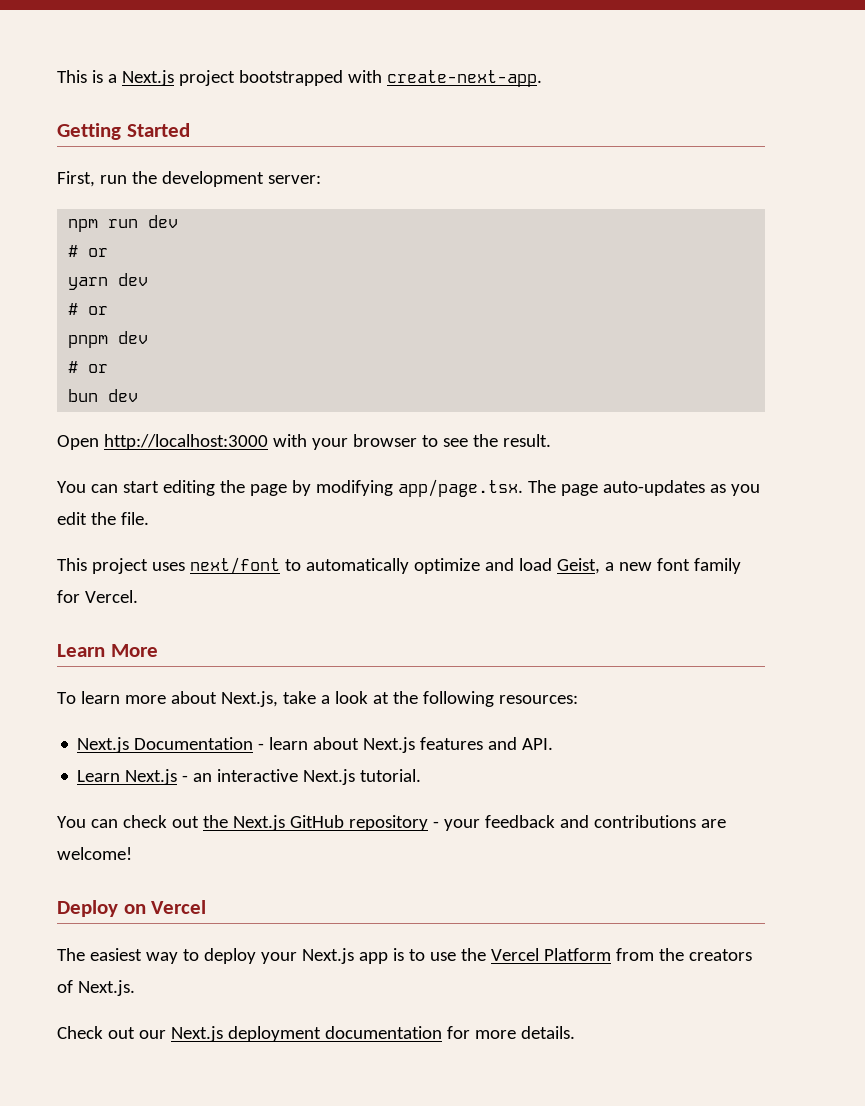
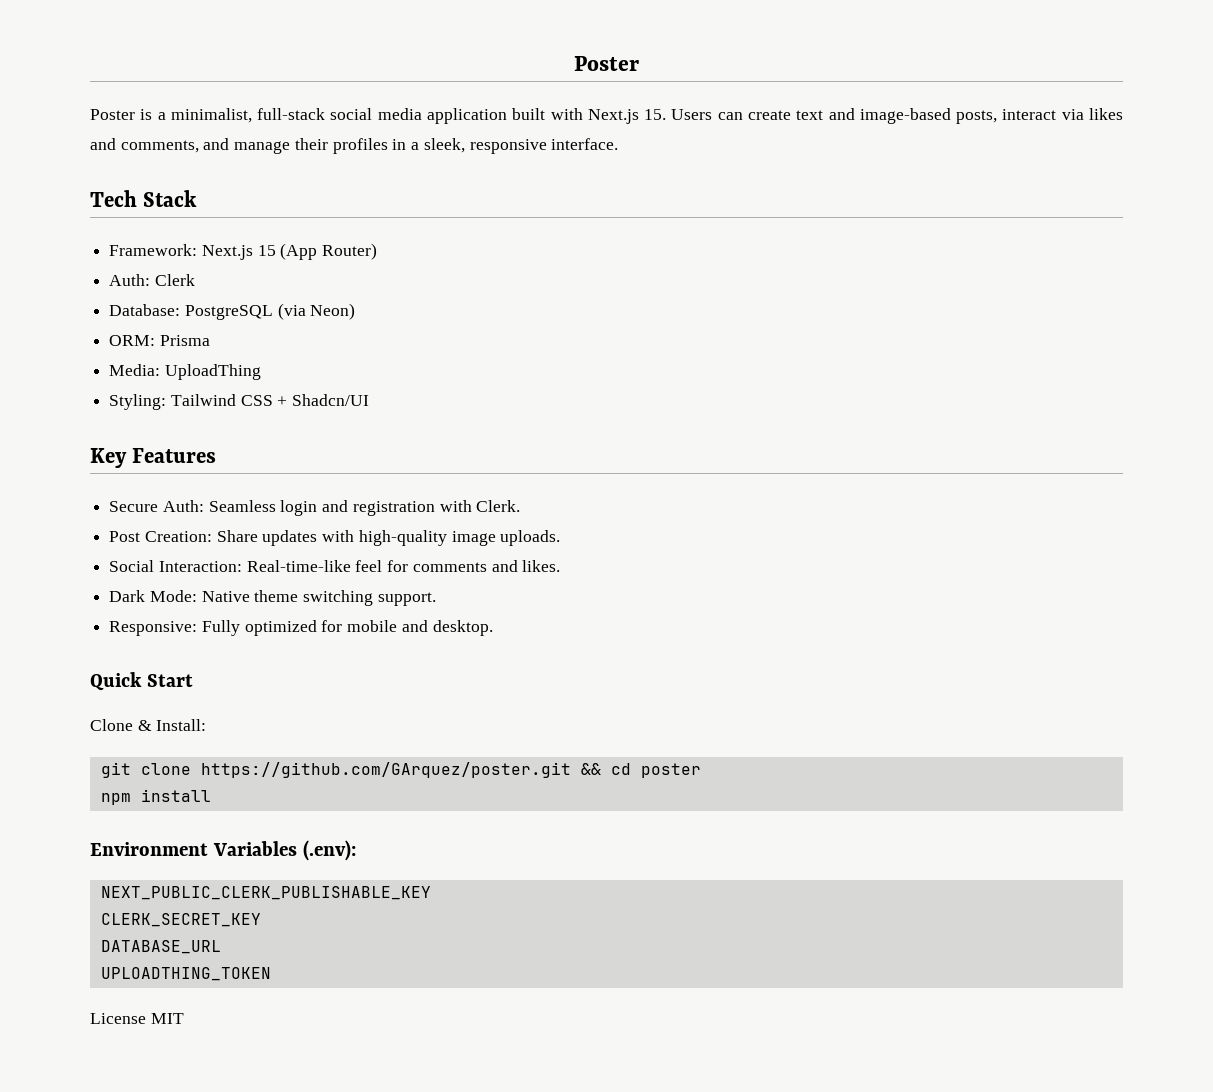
[57,70,542,87] [57,123,190,140] [57,171,321,187] [68,215,179,232] [68,245,109,257] [68,273,149,290] [68,303,109,315] [68,331,149,348] [68,361,109,373] [68,389,139,402] [57,434,551,450] [57,479,760,497] [57,512,149,525] [57,557,741,575] [57,590,138,603] [57,644,158,657] [57,691,578,707] [77,737,554,753] [77,769,422,785] [57,815,726,831] [57,847,132,860] [57,900,207,917] [57,948,752,964] [57,980,135,996] [57,1026,575,1042] This is a Next.js project bootstrapped with create-next-app. // Getting Started // First, run the development server: // npm run dev // # or // yarn dev // # or // pnpm dev // # or // bun dev // Open http://localhost:3000 with your browser to see the result. // You can start editing the page by modifying app/page.tsx. The page auto-updates as you edit the file. // This project uses next/font to automatically optimize and load Geist, a new font family for Vercel. // Learn More // To learn more about Next.js, take a look at the following resources: // Next.js Documentation - learn about Next.js features and API. // Learn Next.js - an interactive Next.js tutorial. // You can check out the Next.js GitHub repository - your feedback and contributions are welcome! // Deploy on Vercel // The easiest way to deploy your Next.js app is to use the Vercel Platform from the creators of Next.js. // Check out our Next.js deployment documentation for more details. -> [574,56,639,71] [90,108,1124,124] [90,138,619,154] [90,190,198,207] [109,243,378,260] [109,274,195,286] [109,303,356,320] [109,335,210,346] [109,364,261,380] [109,394,370,410] [90,448,217,468] [109,500,521,516] [109,530,561,546] [109,560,561,572] [109,590,436,606] [109,620,493,636] [90,672,193,691] [90,719,207,731] [100,762,701,778] [100,789,211,805] [90,840,356,861] [100,886,431,900] [100,913,261,927] [100,940,221,954] [100,967,271,981] [90,1013,184,1024] Poster // Poster is a minimalist, full-stack social media application built with Next.js 15. Users can create text and image-based posts, interact via likes and comments, and manage their profiles in a sleek, responsive interface. // Tech Stack // Framework: Next.js 15 (App Router) // Auth: Clerk // Database: PostgreSQL (via Neon) // ORM: Prisma // Media: UploadThing // Styling: Tailwind CSS + Shadcn/UI // Key Features // Secure Auth: Seamless login and registration with Clerk. // Post Creation: Share updates with high-quality image uploads. // Social Interaction: Real-time-like feel for comments and likes. // Dark Mode: Native theme switching support. // Responsive: Fully optimized for mobile and desktop. // Quick Start // Clone & Install: // git clone https://github.com/GArquez/poster.git && cd poster // npm install // Environment Variables (.env): // NEXT_PUBLIC_CLERK_PUBLISHABLE_KEY // CLERK_SECRET_KEY // DATABASE_URL // UPLOADTHING_TOKEN // License MIT

